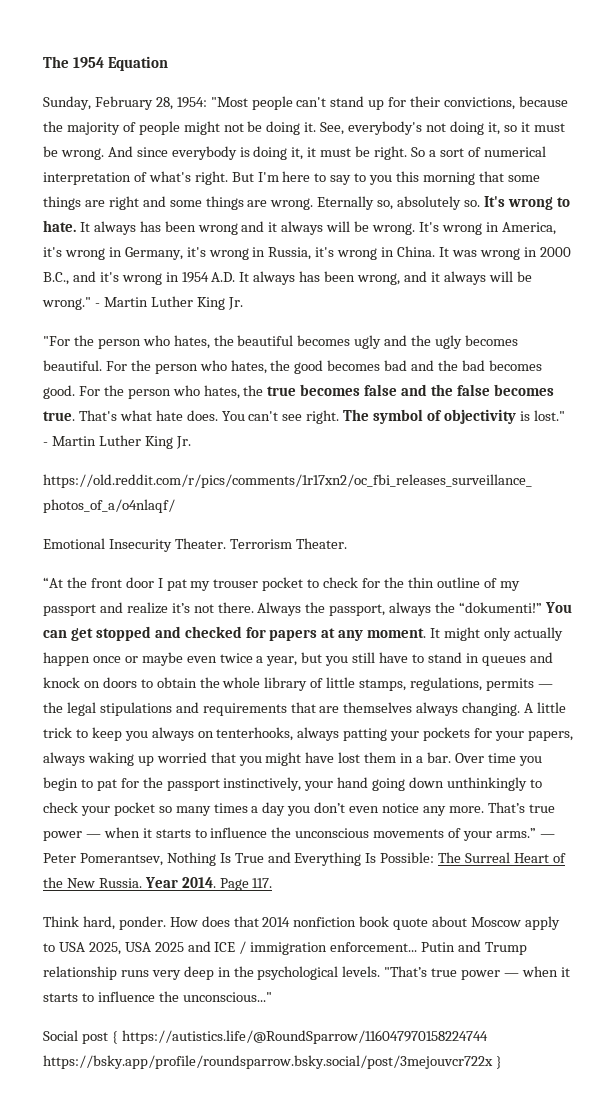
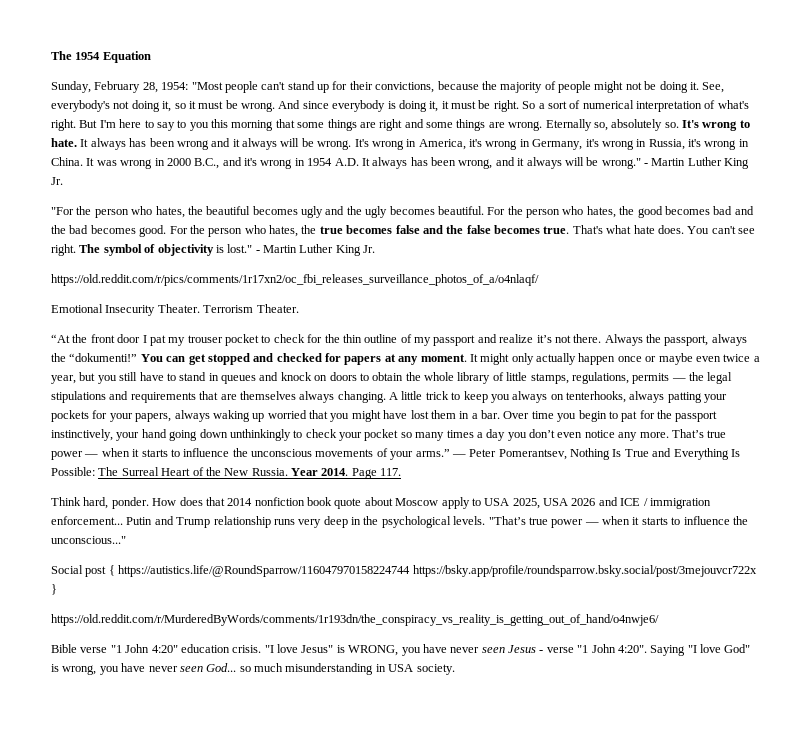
[154,942,184,952] 2025 -> [571,498,596,506] 2026
(502, 1062) none -> [51,614,659,626] [51,644,751,656] [51,663,455,675] // https://old.reddit.com/r/MurderedByWords/comments/1r193dn/the_conspiracy_vs_reality_is_getting_out_of_hand/o4nwje6/ // Bible verse "1 John 4:20" education crisis. "I love Jesus" is WRONG, you have never seen Jesus - verse "1 John 4:20". Saying "I love God" is wrong, you have never seen God... so much misunderstanding in USA society.

